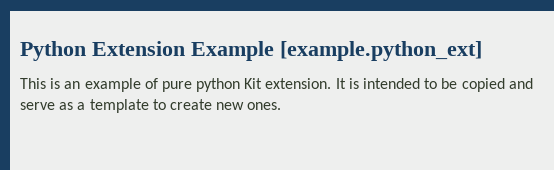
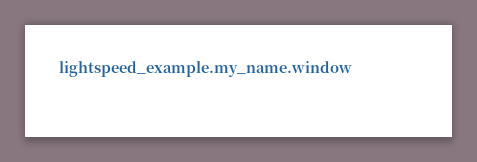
[20,41,482,61] [20,78,533,92] [20,99,282,113] Python Extension Example [example.python_ext] // This is an example of pure python Kit extension. It is intended to be copied and serve as a template to create new ones. -> [59,61,352,77] lightspeed_example.my_name.window

